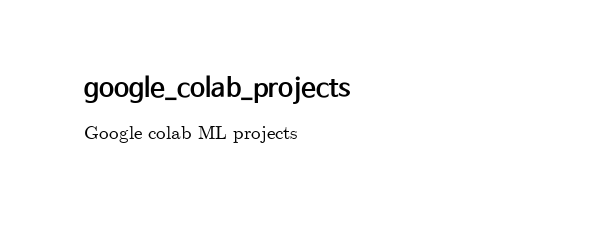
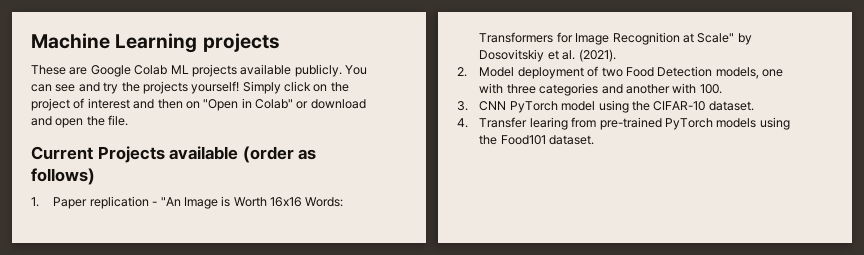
[84,75,350,105] [84,125,297,143] google_colab_projects // Google colab ML projects -> [31,33,280,53] [31,64,367,77] [31,81,349,94] [31,98,366,111] [31,115,129,128] [31,146,317,163] [31,168,95,185] [31,196,344,209] [479,32,752,45] [479,49,616,62] [457,66,784,79] [479,83,722,96] [457,100,754,113] [457,117,790,130] [479,135,595,145] Machine Learning projects // These are Google Colab ML projects available publicly. You can see and try the projects yourself! Simply click on the project of interest and then on "Open in Colab" or download and open the file. // Current Projects available (order as follows) // 1. Paper replication - "An Image is Worth 16x16 Words: Transformers for Image Recognition at Scale" by Dosovitskiy et al. (2021). // 2. Model deployment of two Food Detection models, one with three categories and another with 100. // 3. CNN PyTorch model using the CIFAR-10 dataset. // 4. Transfer learing from pre-trained PyTorch models using the Food101 dataset.

